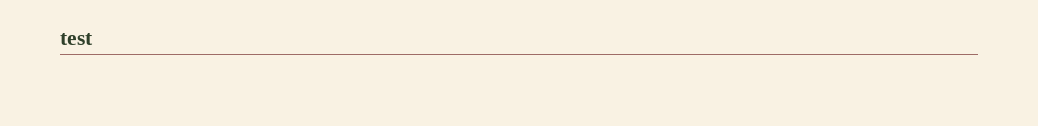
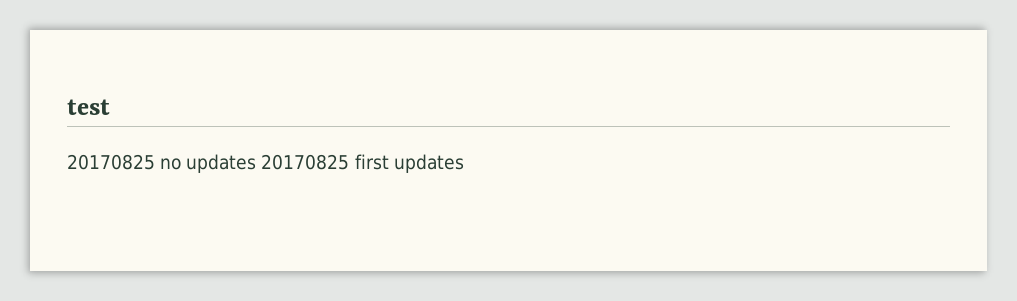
(93, 39) none -> [67,154,464,173] // 20170825 no updates 20170825 first updates

